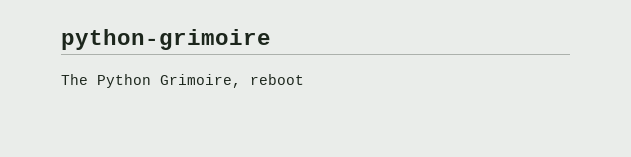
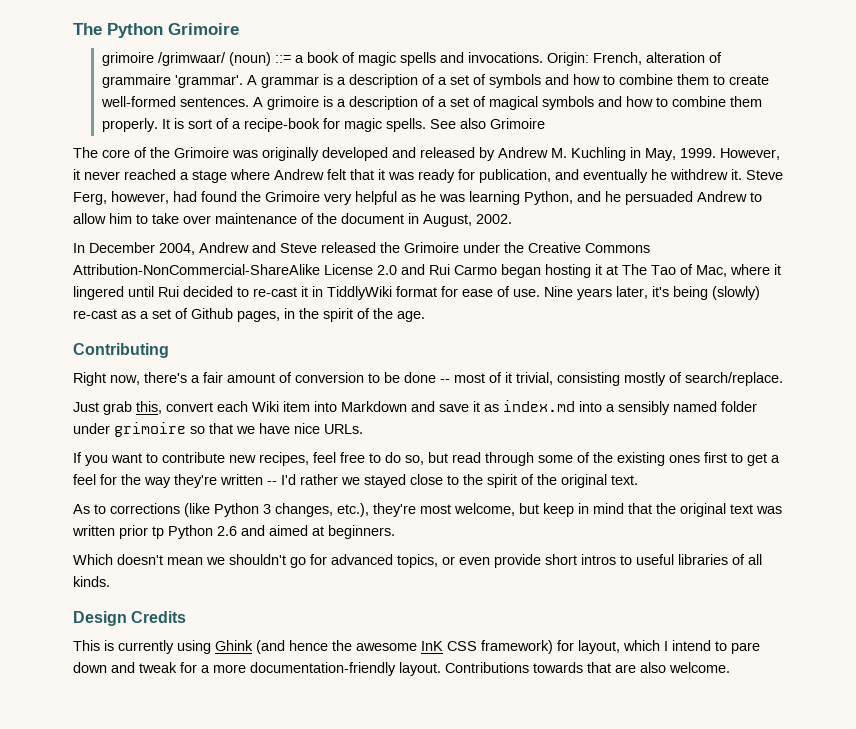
[61,29,271,50] [61,74,304,88] python-grimoire // The Python Grimoire, reboot -> [73,23,239,38] [101,52,722,66] [101,74,769,88] [100,96,762,110] [101,118,545,132] [73,147,780,161] [73,169,783,183] [73,191,762,205] [73,213,512,227] [73,242,650,255] [73,264,781,278] [73,286,760,300] [73,308,425,322] [73,343,169,358] [73,372,783,386] [73,400,757,415] [73,422,363,437] [73,452,780,466] [73,474,638,488] [73,503,782,517] [72,525,395,539] [73,554,762,568] [73,576,110,587] [73,611,187,626] [73,640,760,654] [73,662,730,676] The Python Grimoire // grimoire /grimwaar/ (noun) ::= a book of magic spells and invocations. Origin: French, alteration of grammaire 'grammar'. A grammar is a description of a set of symbols and how to combine them to create well-formed sentences. A grimoire is a description of a set of magical symbols and how to combine them properly. It is sort of a recipe-book for magic spells. See also Grimoire // The core of the Grimoire was originally developed and released by Andrew M. Kuchling in May, 1999. However, it never reached a stage where Andrew felt that it was ready for publication, and eventually he withdrew it. Steve Ferg, however, had found the Grimoire very helpful as he was learning Python, and he persuaded Andrew to allow him to take over maintenance of the document in August, 2002. // In December 2004, Andrew and Steve released the Grimoire under the Creative Commons Attribution-NonCommercial-ShareAlike License 2.0 and Rui Carmo began hosting it at The Tao of Mac, where it lingered until Rui decided to re-cast it in TiddlyWiki format for ease of use. Nine years later, it's being (slowly) re-cast as a set of Github pages, in the spirit of the age. // Contributing // Right now, there's a fair amount of conversion to be done -- most of it trivial, consisting mostly of search/replace. // Just grab this, convert each Wiki item into Markdown and save it as index.md into a sensibly named folder under grimoire so that we have nice URLs. // If you want to contribute new recipes, feel free to do so, but read through some of the existing ones first to get a feel for the way they're written -- I'd rather we stayed close to the spirit of the original text. // As to corrections (like Python 3 changes, etc.), they're most welcome, but keep in mind that the original text was written prior tp Python 2.6 and aimed at beginners. // Which doesn't mean we shouldn't go for advanced topics, or even provide short intros to useful libraries of all kinds. // Design Credits // This is currently using Ghink (and hence the awesome InK CSS framework) for layout, which I intend to pare down and tweak for a more documentation-friendly layout. Contributions towards that are also welcome.

